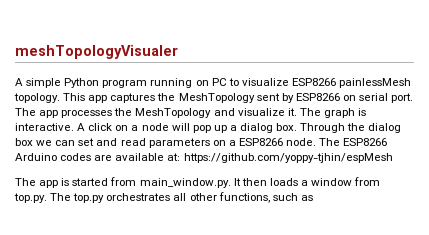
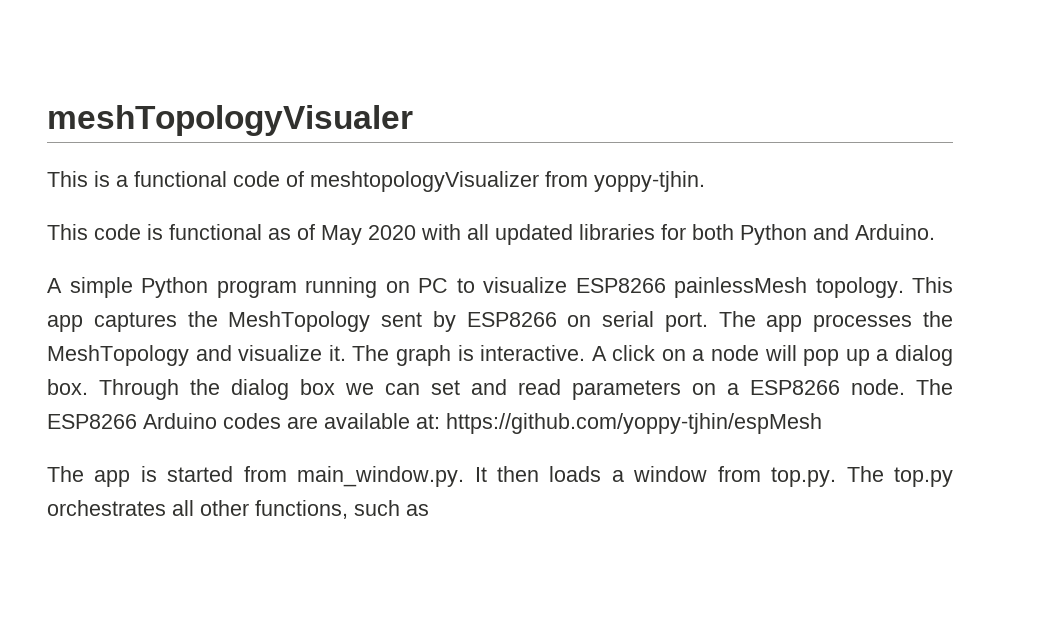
(178, 52) none -> [47,171,705,192] [47,224,935,245] // This is a functional code of meshtopologyVisualizer from yoppy-tjhin. // This code is functional as of May 2020 with all updated libraries for both Python and Arduino.

